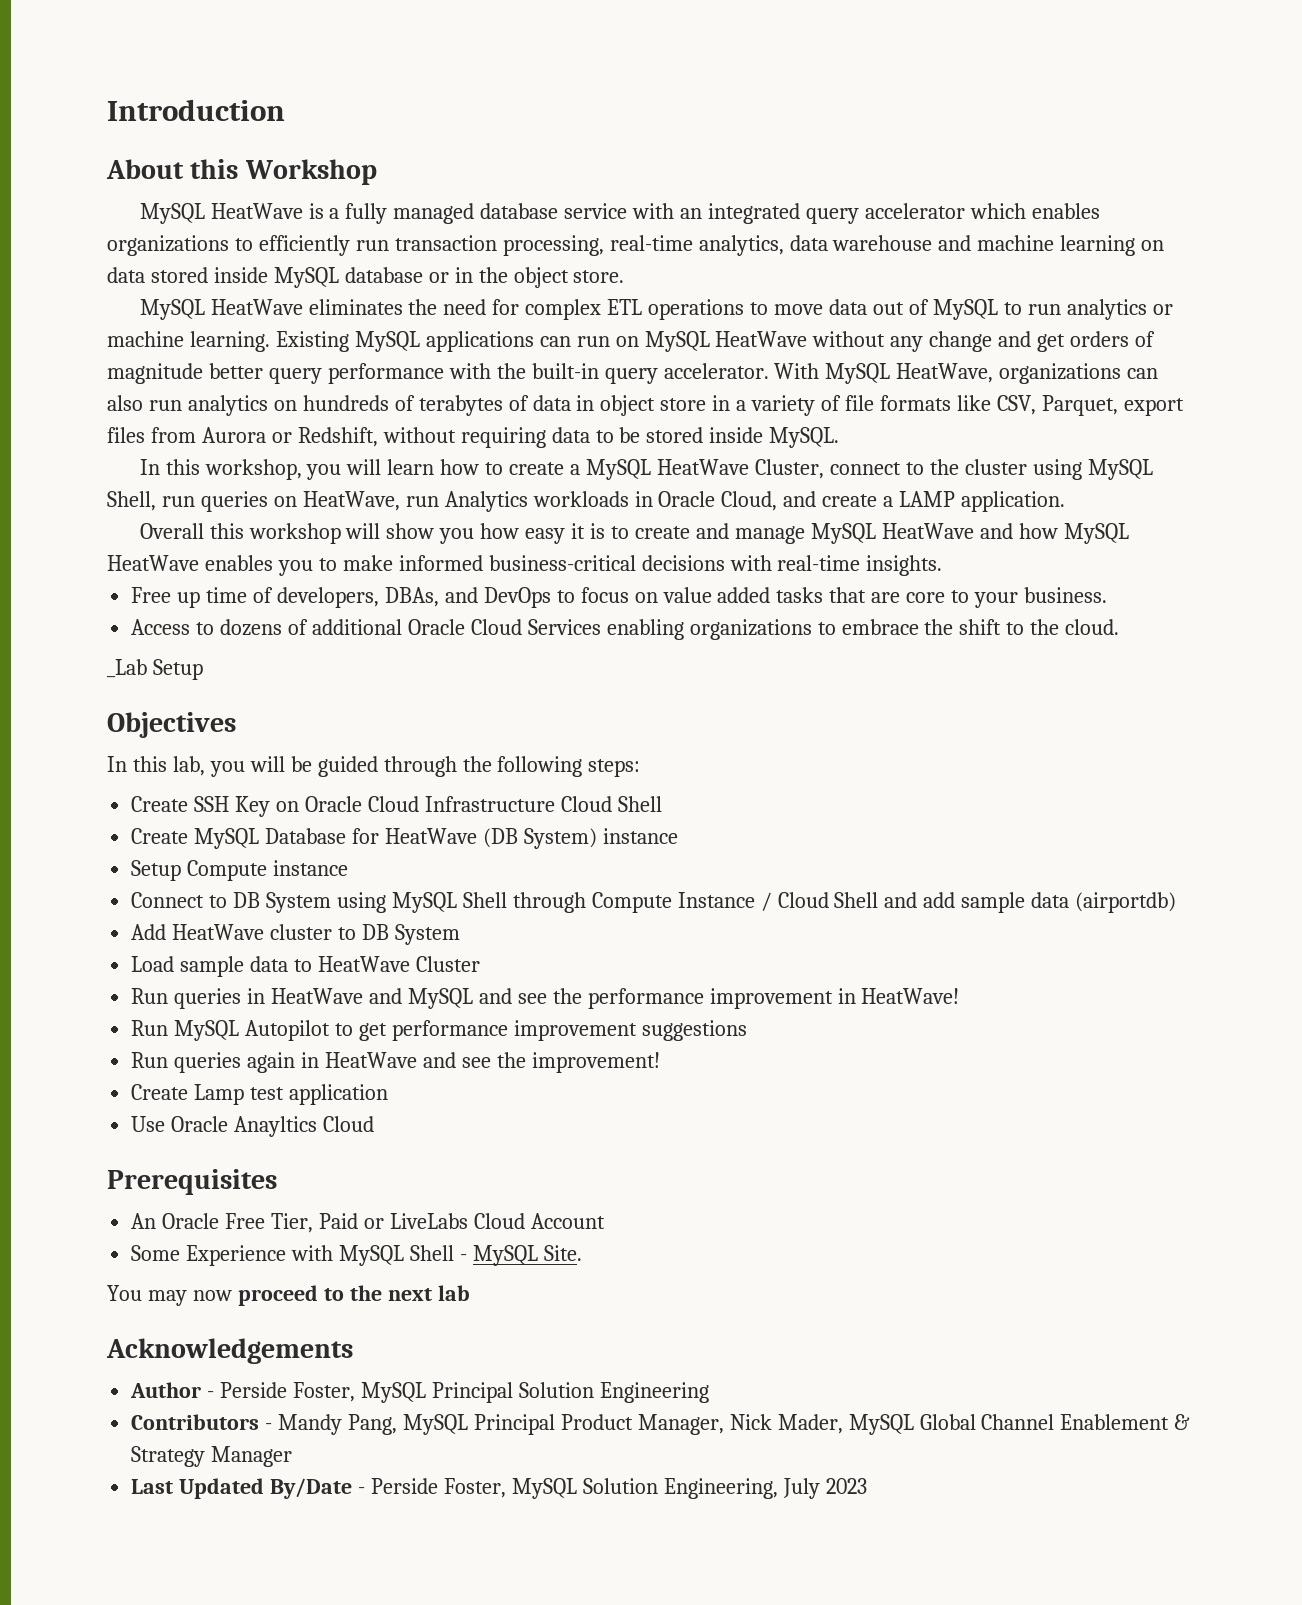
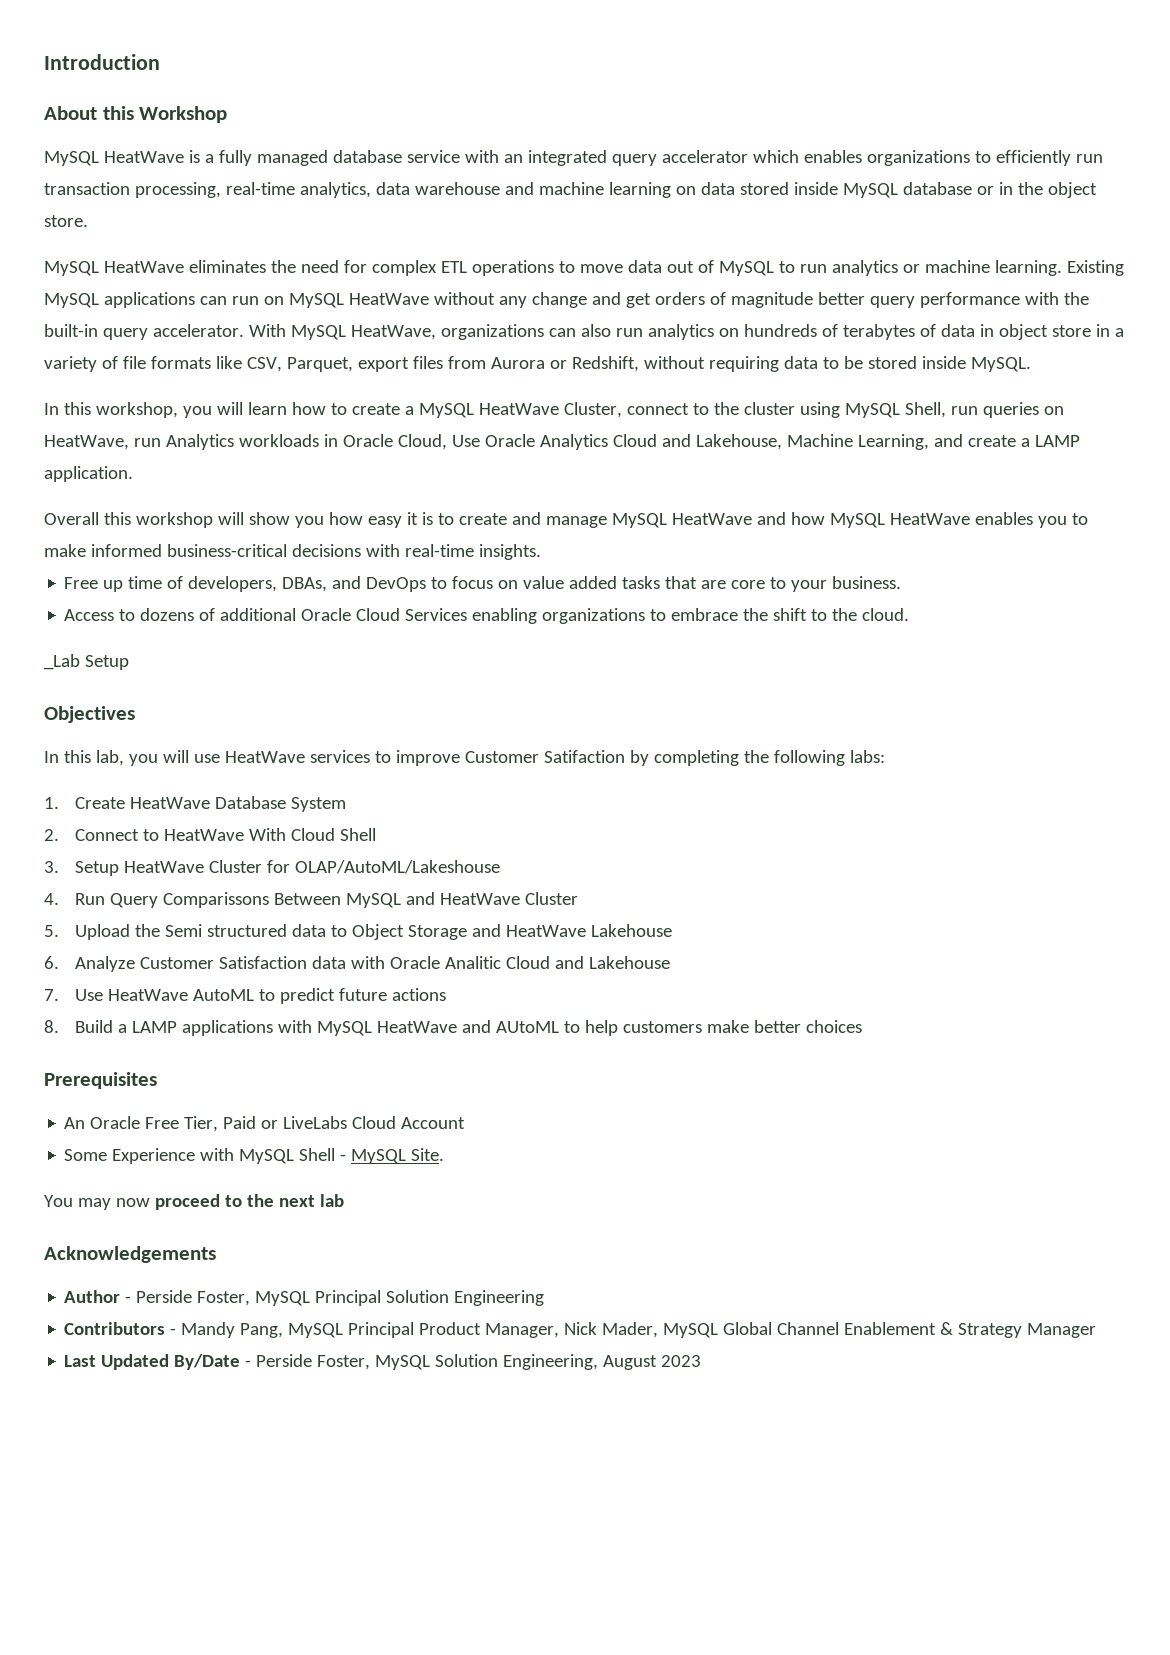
(778, 501) none -> [451,434,929,450] Use Oracle Analytics Cloud and Lakehouse, Machine Learning,
[290,756,641,777] [131,796,662,817] [131,828,678,849] [131,860,349,881] [131,892,1177,913] [131,924,460,945] [131,956,480,977] [131,988,960,1009] [131,1020,747,1041] [131,1052,660,1073] [131,1084,389,1105] [131,1116,375,1137] be guided through the following steps: // Create SSH Key on Oracle Cloud Infrastructure Cloud Shell // Create MySQL Database for HeatWave (DB System) instance // Setup Compute instance // Connect to DB System using MySQL Shell through Compute Instance / Cloud Shell and add sample data (airportdb) // Add HeatWave cluster to DB System // Load sample data to HeatWave Cluster // Run queries in HeatWave and MySQL and see the performance improvement in HeatWave! // Run MySQL Autopilot to get performance improvement suggestions // Run queries again in HeatWave and see the improvement! // Create Lamp test application // Use Oracle Anayltics Cloud -> [193,750,885,766] [44,796,347,812] [44,828,377,841] [44,860,501,876] [44,892,579,908] [44,924,673,940] [44,956,671,972] [44,988,447,1004] [44,1020,862,1036] use HeatWave services to improve Customer Satifaction by completing the following labs: // 1. Create HeatWave Database System // 2. Connect to HeatWave With Cloud Shell // 3. Setup HeatWave Cluster for OLAP/AutoML/Lakeshouse // 4. Run Query Comparissons Between MySQL and HeatWave Cluster // 5. Upload the Semi structured data to Object Storage and HeatWave Lakehouse // 6. Analyze Customer Satisfaction data with Oracle Analitic Cloud and Lakehouse // 7. Use HeatWave AutoML to predict future actions // 8. Build a LAMP applications with MySQL HeatWave and AUtoML to help customers make better choices
[782,1478,820,1499] July -> [603,1355,658,1370] August

